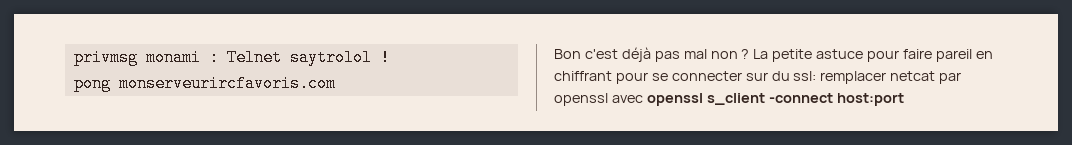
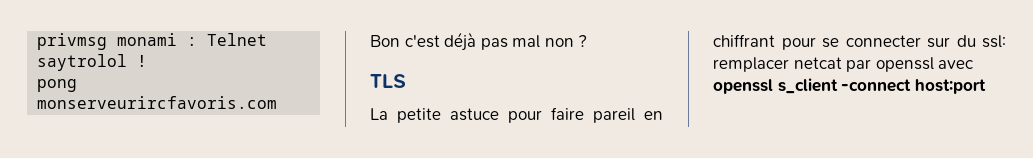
(750, 54) none -> [370,74,406,88] // TLS //

